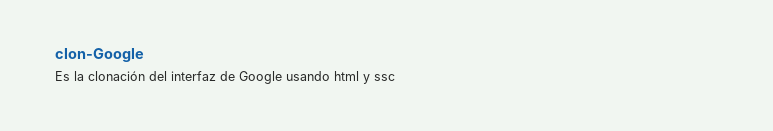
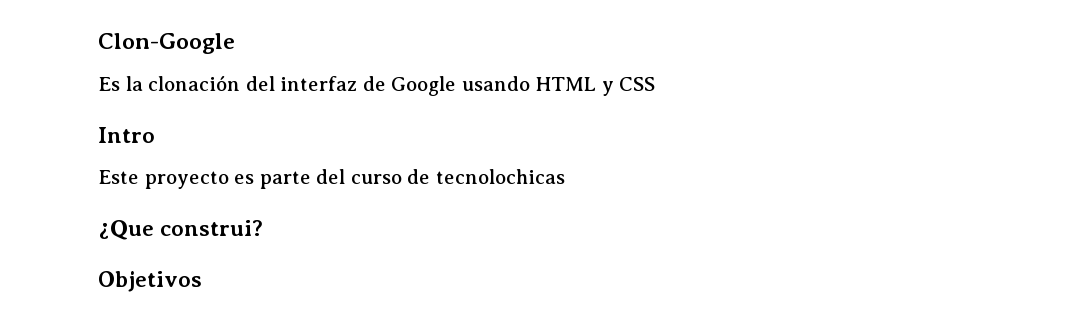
[55,48,144,62] clon-Google -> [98,33,235,54] Clon-Google
[334,71,395,84] html y ssc -> [535,77,656,96] [98,127,155,143] [98,169,565,189] [98,220,264,240] [98,271,202,292] HTML y CSS // Intro // Este proyecto es parte del curso de tecnolochicas // ¿Que construi? // Objetivos

